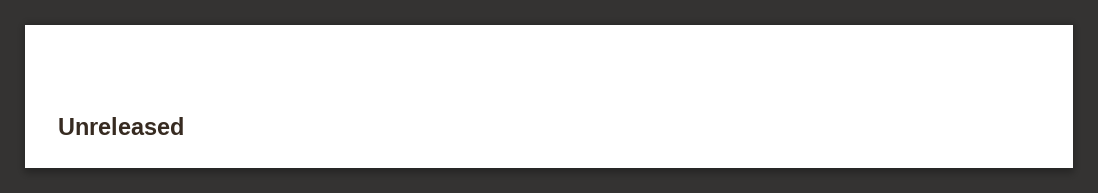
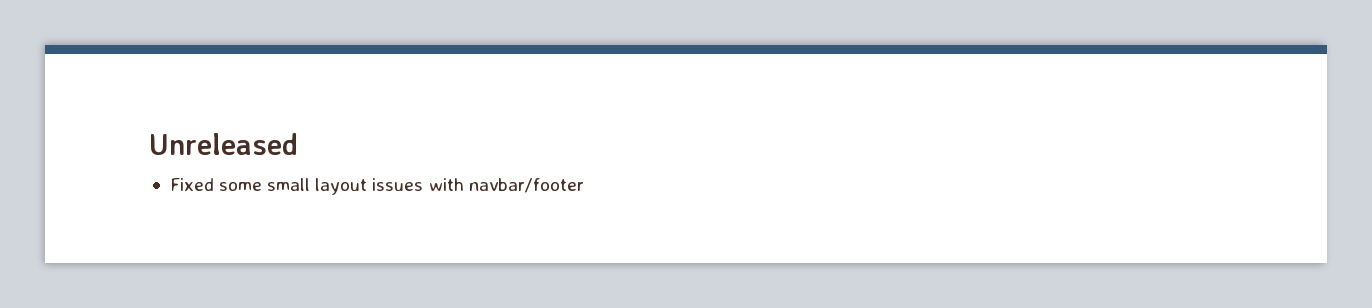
(184, 126) none -> [169,178,584,195] // Fixed some small layout issues with navbar/footer

